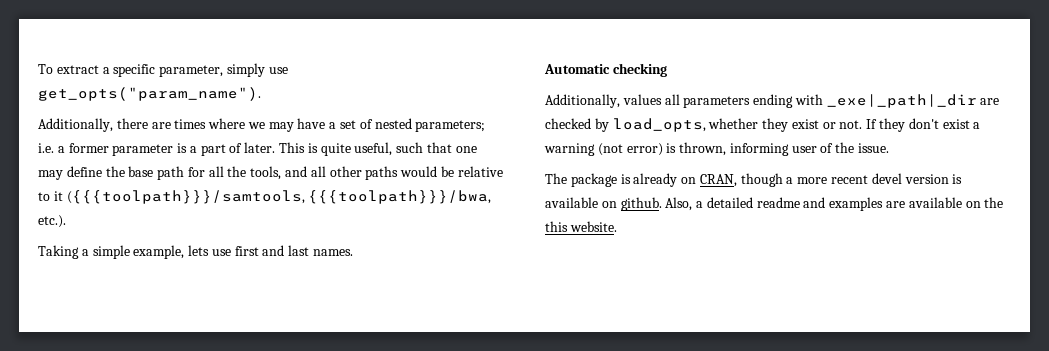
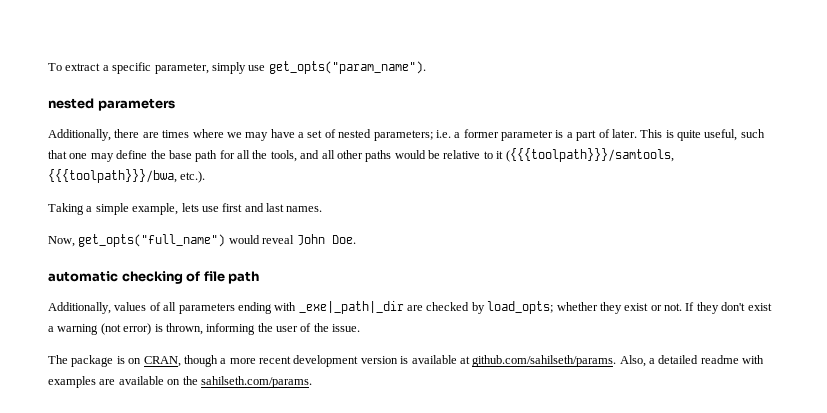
(261, 94) none -> [48,98,175,111] // nested parameters
[544,63,667,77] Automatic checking -> [48,234,356,247] [48,271,260,284] Now, get_opts("full_name") would reveal John Doe. // automatic checking of file path
(662, 99) none -> [149,302,161,311] of
[612,118,706,132] load_opts, -> [487,301,554,314] load_opts;
(789, 149) none -> [257,323,273,332] the
[633,173,678,187] already -> (125, 360) none
[871,173,902,184] devel -> [293,355,359,367] development
[601,197,662,211] on github. -> [459,355,617,367] at github.com/sahilseth/params.
[803,197,826,208] and -> [742,355,765,364] with
[545,221,617,232] this website. -> [200,376,312,388] sahilseth.com/params.

